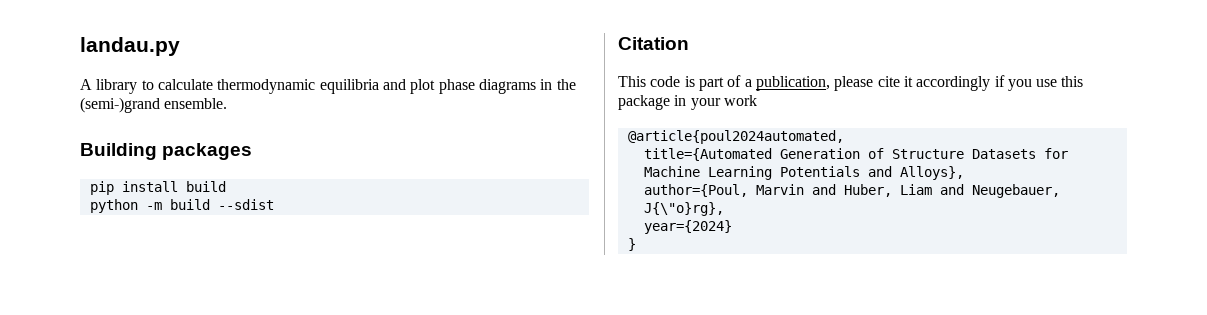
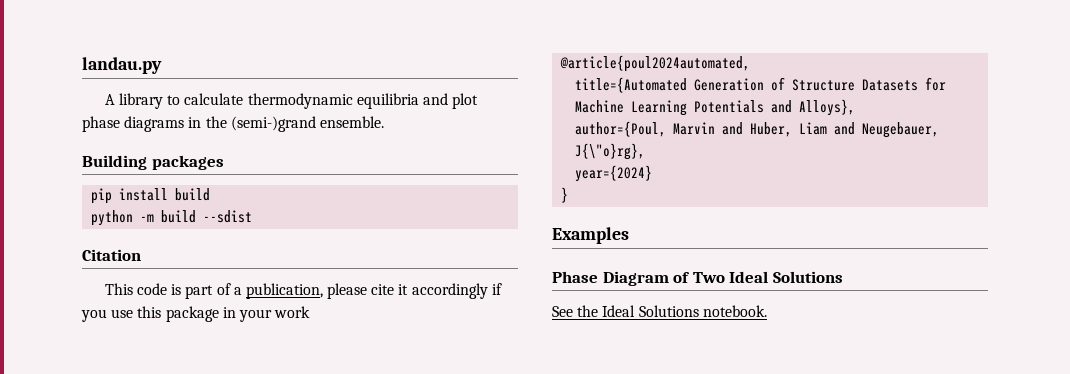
(636, 244) none -> [552,227,629,244] [552,271,843,286] [552,305,767,317] // Examples // Phase Diagram of Two Ideal Solutions // See the Ideal Solutions notebook.

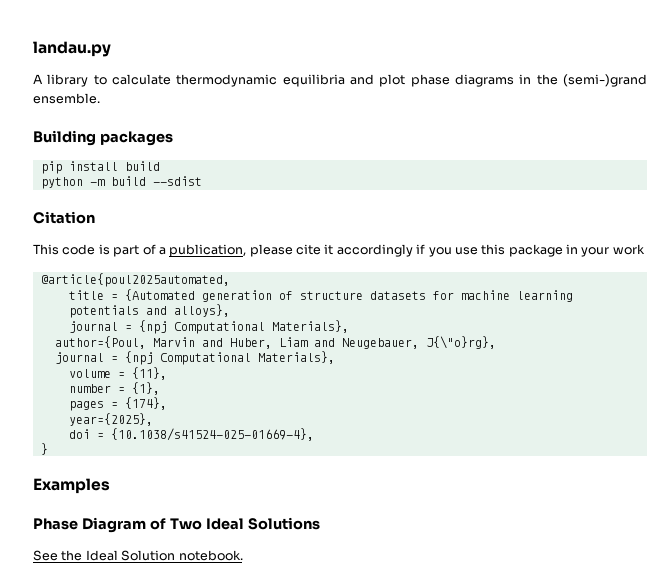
[560,55,751,72] [575,77,947,93] [575,99,856,116] @article{poul2024automated, // title={Automated Generation of Structure Datasets for Machine Learning Potentials and Alloys}, -> [40,273,230,287] [68,289,573,302] [68,304,230,318] [68,320,349,334] @article{poul2025automated, // title = {Automated generation of structure datasets for machine learning potentials and alloys}, // journal = {npj Computational Materials},
[575,165,653,182] year={2024} -> [54,351,335,365] [68,367,167,380] [68,382,160,395] [68,397,167,411] [68,413,153,426] [68,428,314,441] journal = {npj Computational Materials}, // volume = {11}, // number = {1}, // pages = {174}, // year={2025}, // doi = {10.1038/s41524-025-01669-4},
[638,305,699,317] Solutions -> [121,550,176,561] Solution

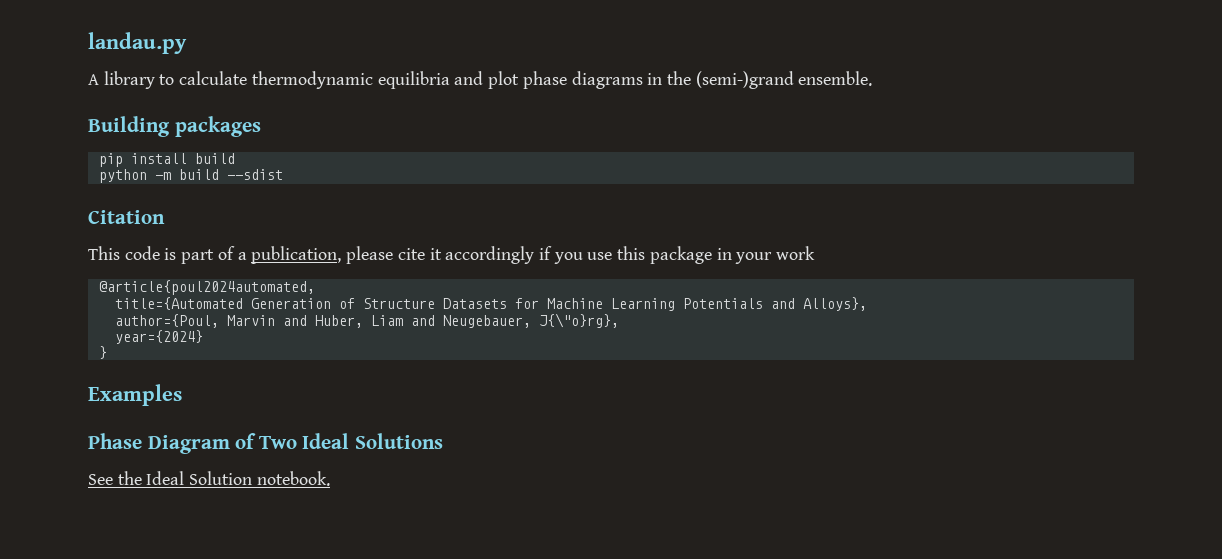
[40,273,230,287] [68,289,573,302] [68,304,230,318] [68,320,349,334] @article{poul2025automated, // title = {Automated generation of structure datasets for machine learning potentials and alloys}, // journal = {npj Computational Materials}, -> [98,280,315,295] [114,297,867,311] @article{poul2024automated, // title={Automated Generation of Structure Datasets for Machine Learning Potentials and Alloys},
[54,351,335,365] [68,367,167,380] [68,382,160,395] [68,397,167,411] [68,413,153,426] [68,428,314,441] journal = {npj Computational Materials}, // volume = {11}, // number = {1}, // pages = {174}, // year={2025}, // doi = {10.1038/s41524-025-01669-4}, -> [114,330,203,344] year={2024}

